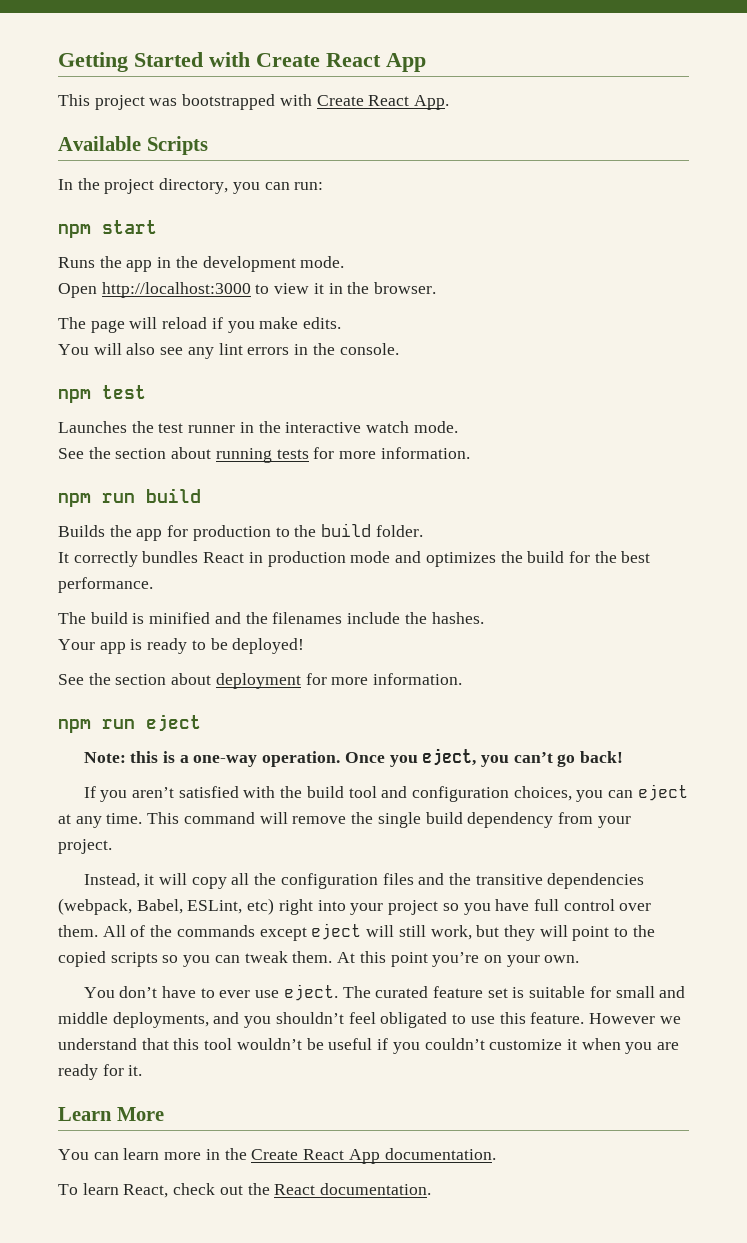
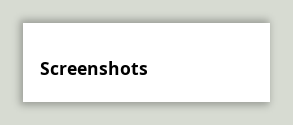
[58,52,426,72] [58,94,450,110] [58,136,208,155] [58,178,324,194] [58,220,157,238] [58,256,345,272] [58,282,437,298] [58,317,342,333] [58,343,399,359] [58,385,146,403] [58,421,458,433] [58,447,470,463] [58,488,201,507] [58,523,423,541] [58,551,651,567] [58,577,153,593] [58,612,484,624] [58,638,305,654] [58,673,463,689] [58,714,201,733] [83,748,624,767] [83,784,688,802] [58,812,631,828] [58,839,112,854] [83,873,645,889] [58,898,652,915] [58,923,655,941] [58,951,580,967] [83,984,686,1001] [58,1012,681,1028] [58,1038,680,1054] [58,1064,143,1080] [58,1107,164,1121] [58,1148,496,1164] [58,1183,432,1198] Getting Started with Create React App // This project was bootstrapped with Create React App. // Available Scripts // In the project directory, you can run: // npm start // Runs the app in the development mode. // Open http://localhost:3000 to view it in the browser. // The page will reload if you make edits. // You will also see any lint errors in the console. // npm test // Launches the test runner in the interactive watch mode. // See the section about running tests for more information. // npm run build // Builds the app for production to the build folder. // It correctly bundles React in production mode and optimizes the build for the best performance. // The build is minified and the filenames include the hashes. // Your app is ready to be deployed! // See the section about deployment for more information. // npm run eject // Note: this is a one-way operation. Once you eject, you can’t go back! // If you aren’t satisfied with the build tool and configuration choices, you can eject at any time. This command will remove the single build dependency from your project. // Instead, it will copy all the configuration files and the transitive dependencies (webpack, Babel, ESLint, etc) right into your project so you have full control over them. All of the commands except eject will still work, but they will point to the copied scripts so you can tweak them. At this point you’re on your own. // You don’t have to ever use eject. The curated feature set is suitable for small and middle deployments, and you shouldn’t feel obligated to use this feature. However we understand that this tool wouldn’t be useful if you couldn’t customize it when you are ready for it. // Learn More // You can learn more in the Create React App documentation. // To learn React, check out the React documentation. -> [40,61,148,75] Screenshots

